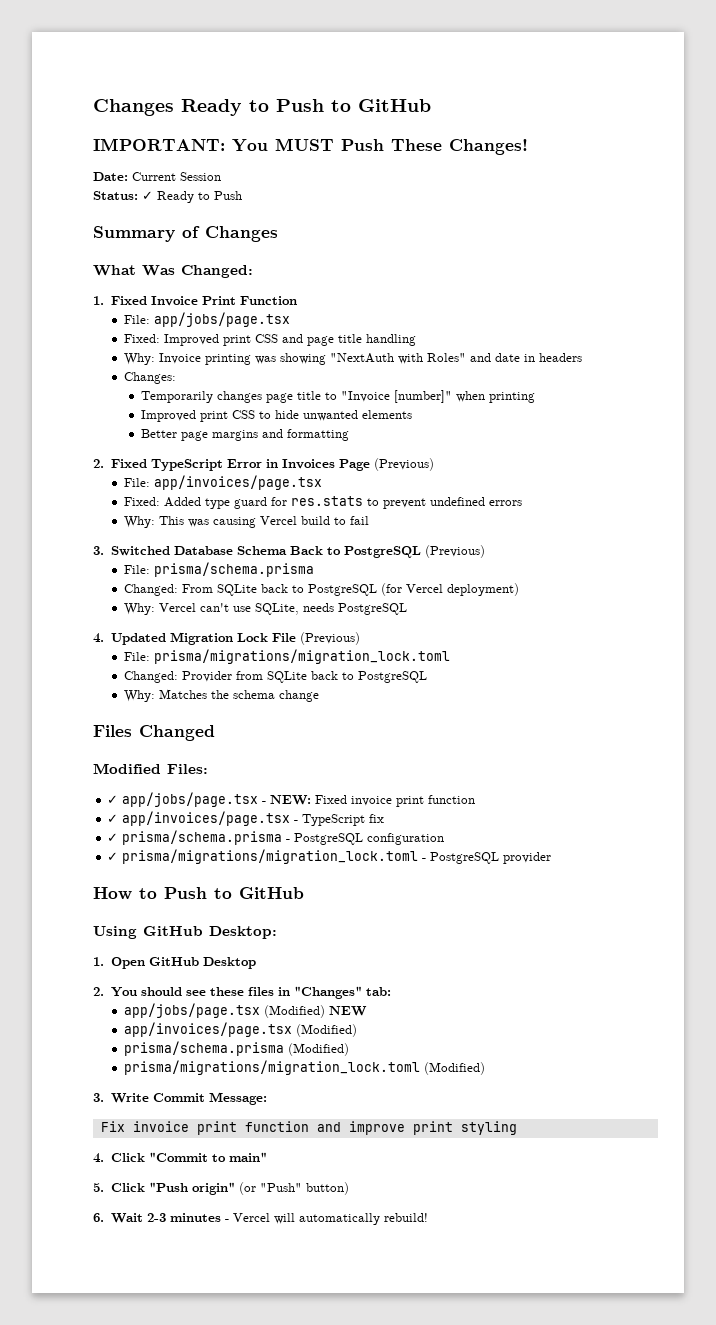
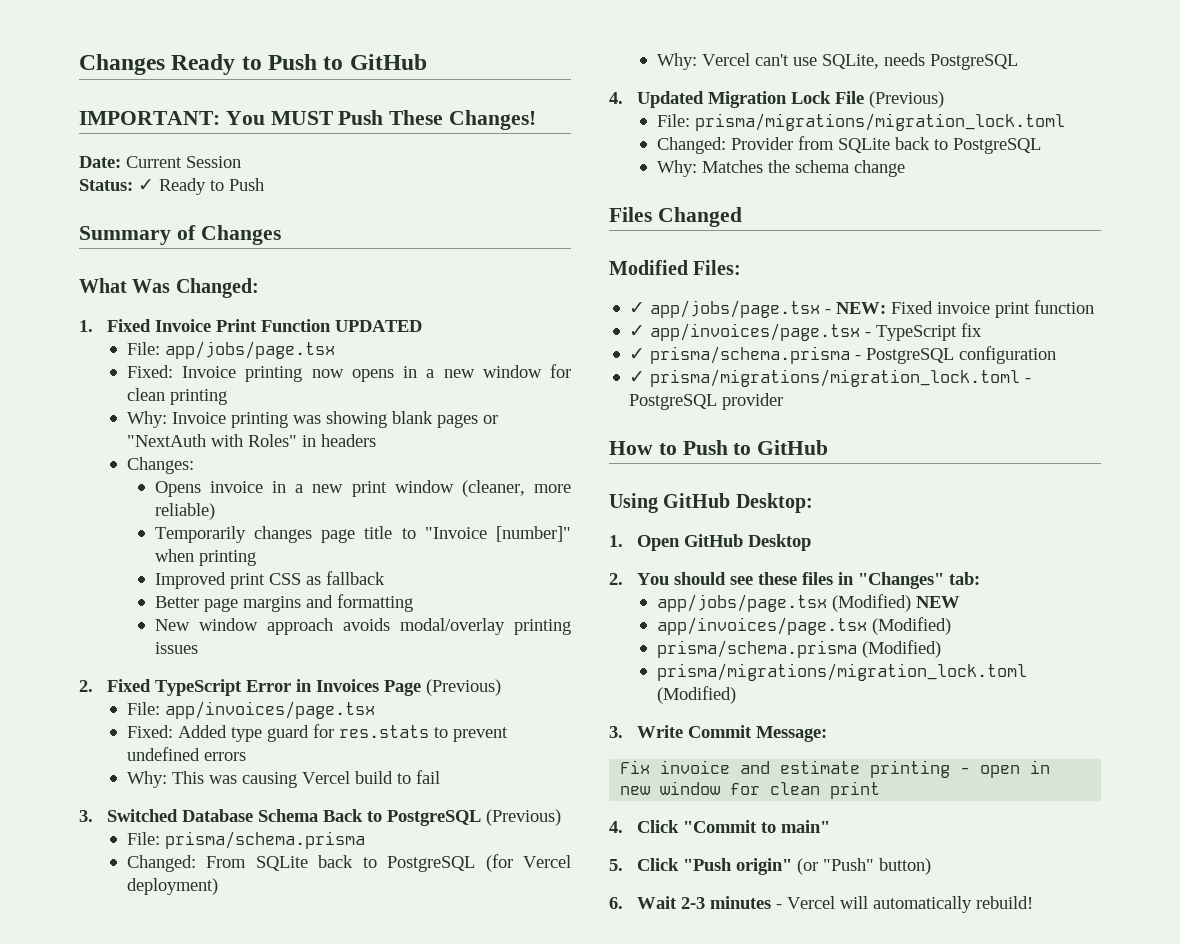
(297, 300) none -> [334,320,422,332] UPDATED
[163,334,416,346] Improved print CSS and page title handling -> [182,364,572,382] [127,388,228,405] Invoice printing now opens in a new window for clean printing
(326, 359) none -> [392,411,499,428] blank pages or
[469,353,520,362] and date -> (298, 440) none
(176, 378) none -> [154,480,571,497] [154,503,215,520] // Opens invoice in a new print window (cleaner, more reliable)
[258,410,412,421] to hide unwanted elements -> [305,571,385,585] as fallback
(349, 435) none -> [154,618,571,635] [154,642,198,654] // New window approach avoids modal/overlay printing issues
[196,1121,517,1135] print function and improve print styling -> [740,760,1051,778] [620,781,881,799] and estimate printing - open in new window for clean print

